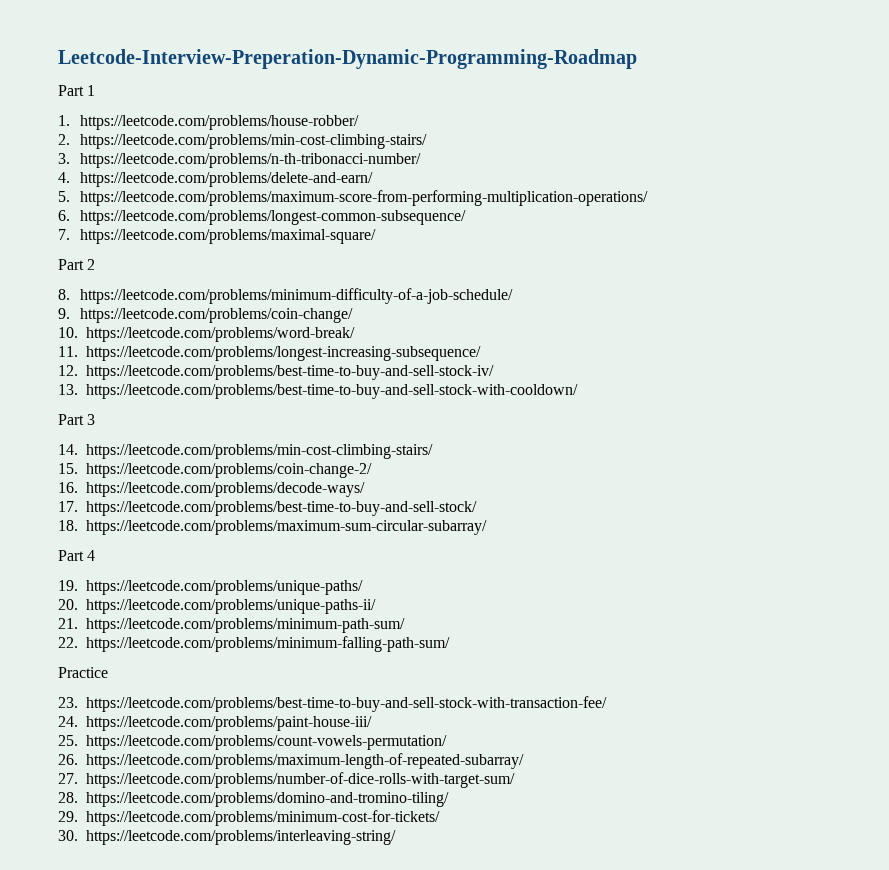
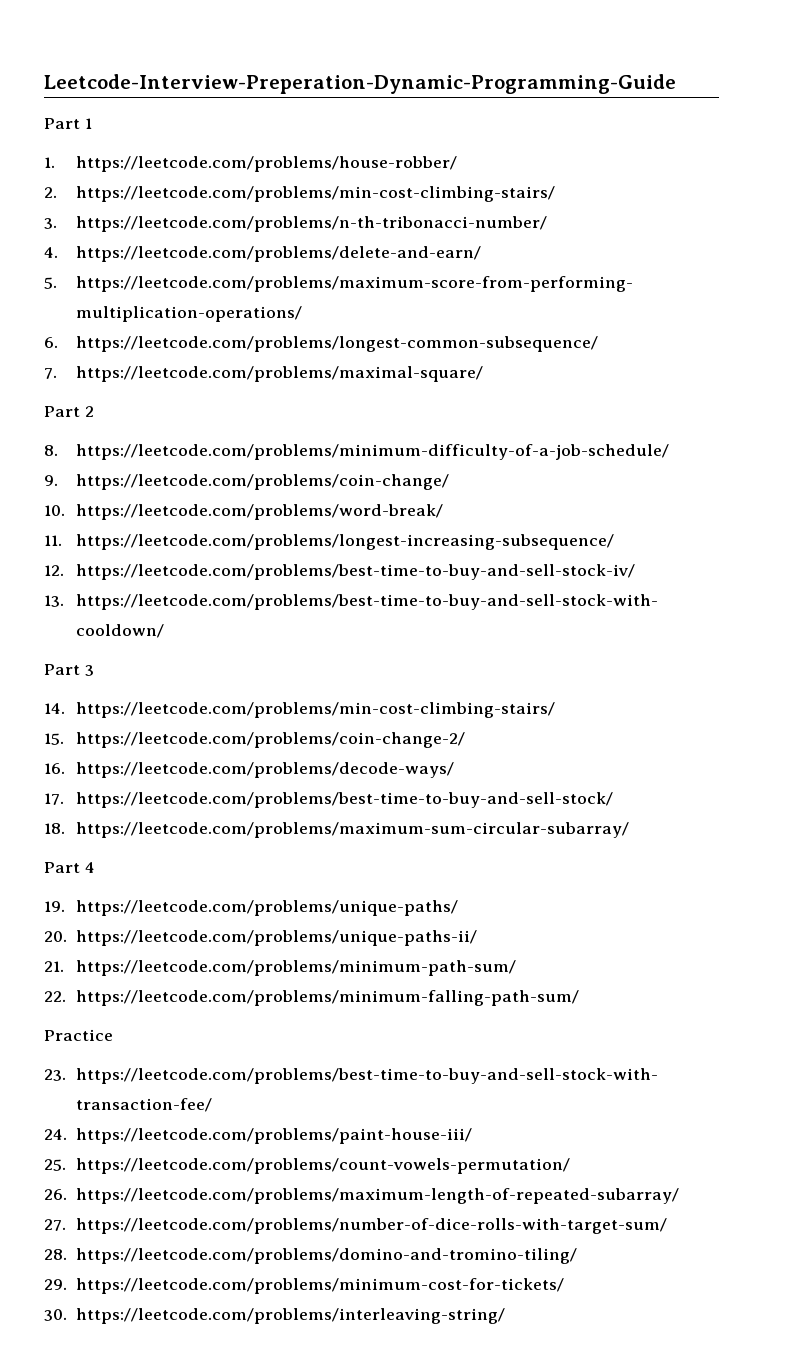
[58,49,637,69] Leetcode-Interview-Preperation-Dynamic-Programming-Roadmap -> [44,74,676,94] Leetcode-Interview-Preperation-Dynamic-Programming-Guide

